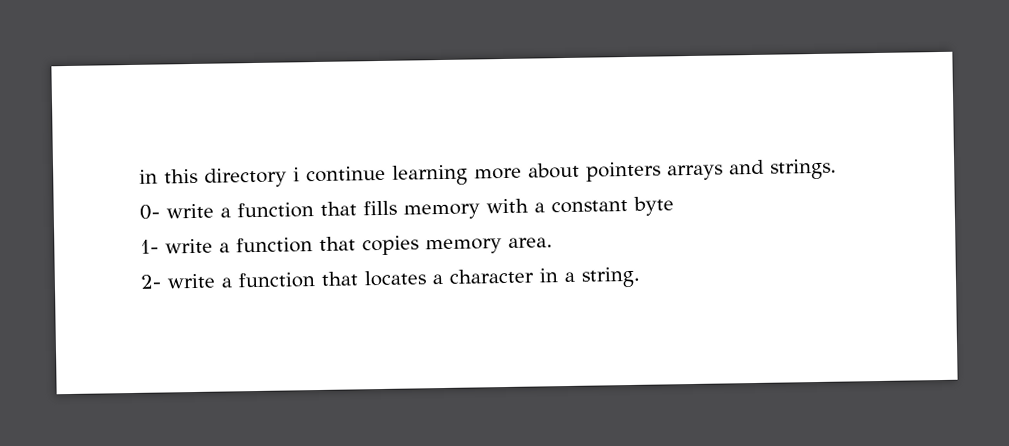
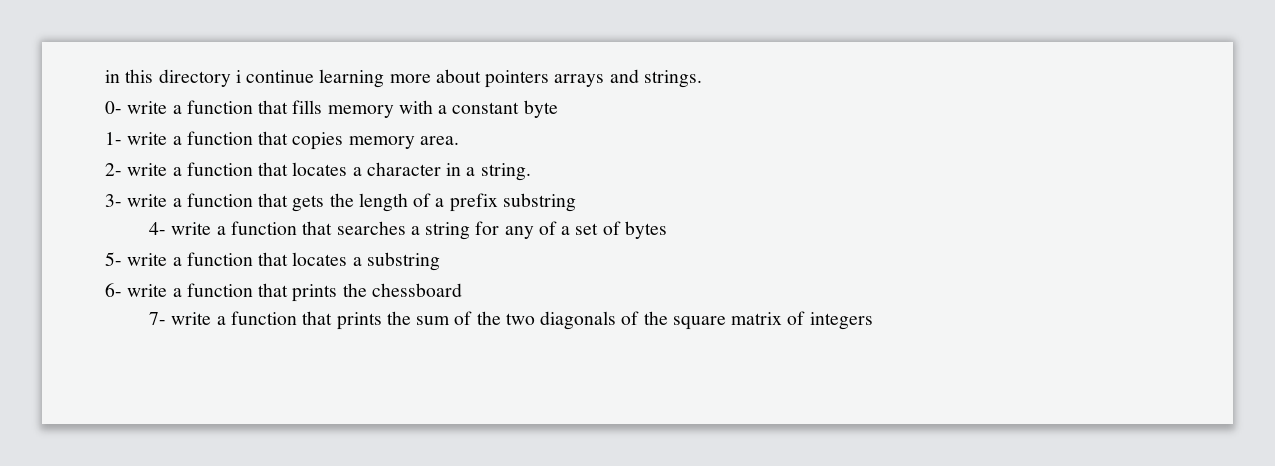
(641, 277) none -> [105,193,576,212] [149,221,667,240] [105,252,440,271] [105,283,462,302] [149,311,873,330] // 3- write a function that gets the length of a prefix substring // 4- write a function that searches a string for any of a set of bytes // 5- write a function that locates a substring // 6- write a function that prints the chessboard // 7- write a function that prints the sum of the two diagonals of the square matrix of integers

